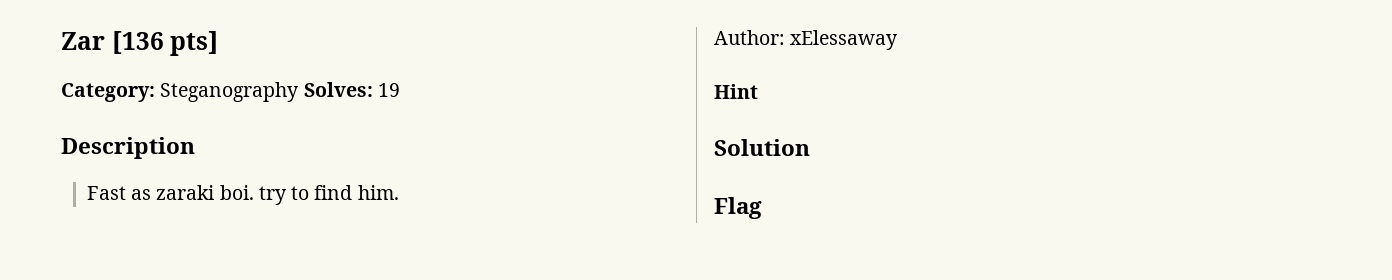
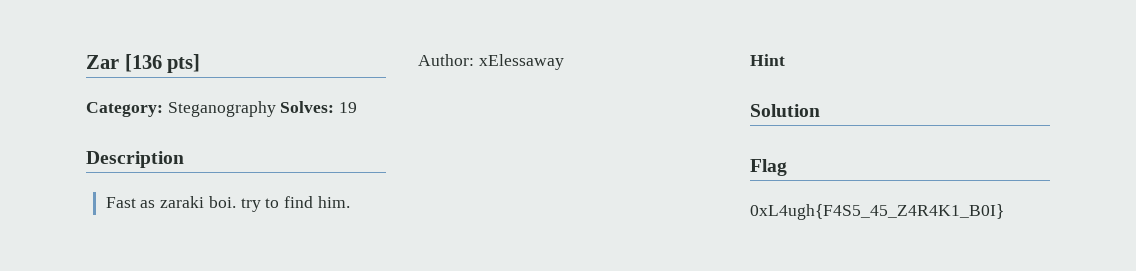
(762, 208) none -> [750,204,1004,220] // 0xL4ugh{F4S5_45_Z4R4K1_B0I}

